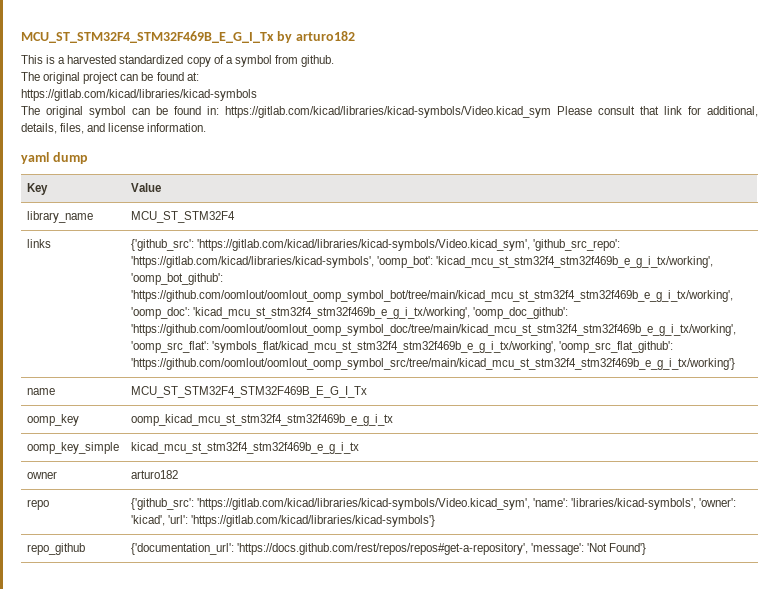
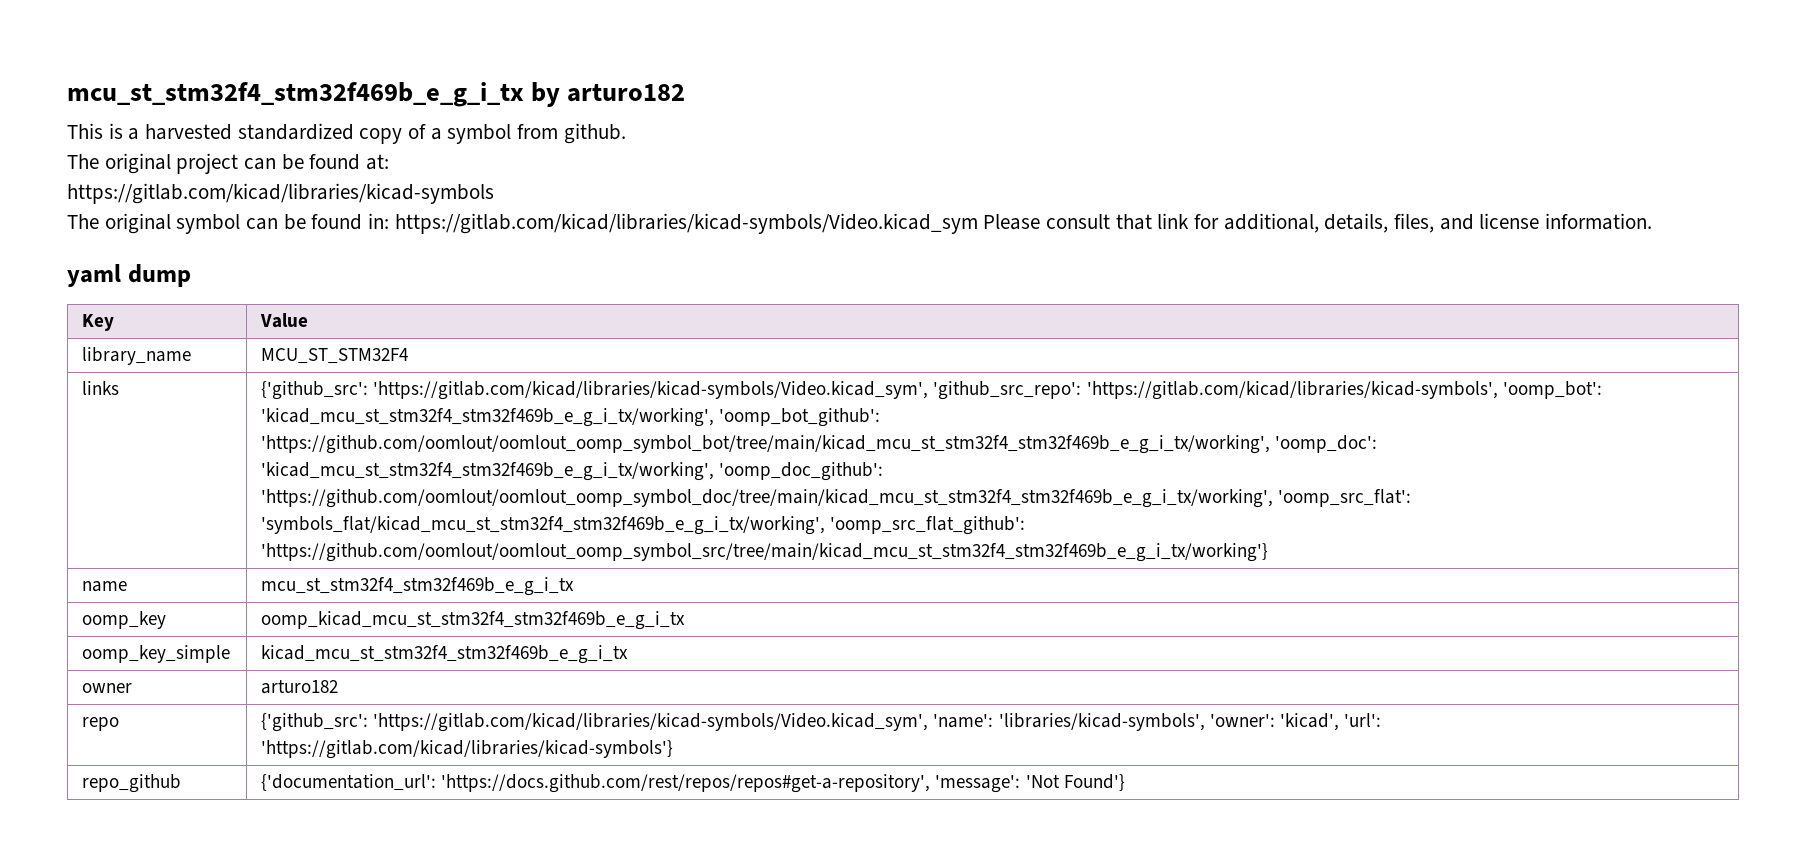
[21,31,274,43] MCU_ST_STM32F4_STM32F469B_E_G_I_Tx -> [67,82,524,107] mcu_st_stm32f4_stm32f469b_e_g_i_tx
[130,386,367,398] MCU_ST_STM32F4_STM32F469B_E_G_I_Tx -> [261,577,575,596] mcu_st_stm32f4_stm32f469b_e_g_i_tx

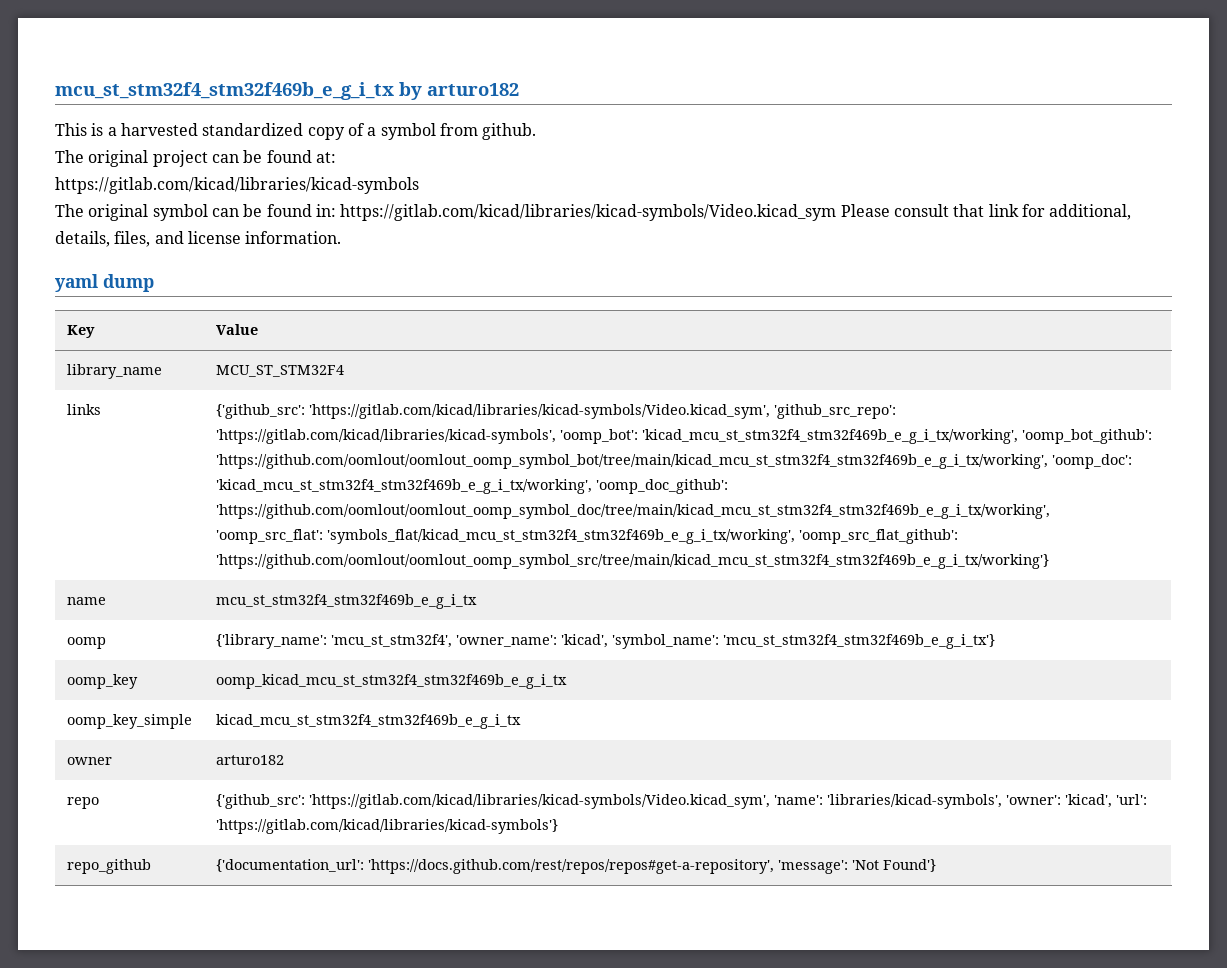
(575, 586) none -> [66,637,106,649] [215,634,995,649] // oomp | {'library_name': 'mcu_st_stm32f4', 'owner_name': 'kicad', 'symbol_name': 'mcu_st_stm32f4_stm32f469b_e_g_i_tx'}

